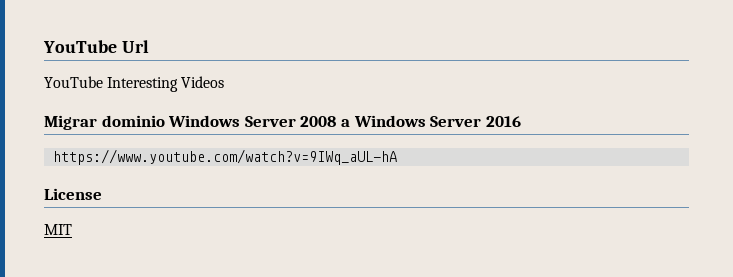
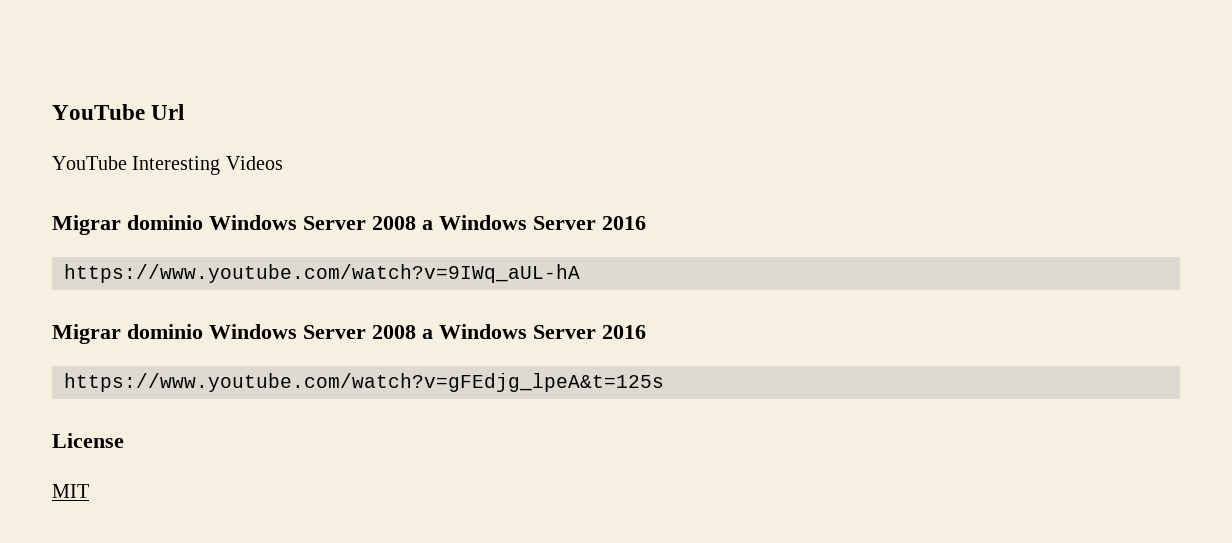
(398, 157) none -> [52,324,646,344] [64,373,664,392] // Migrar dominio Windows Server 2008 a Windows Server 2016 // https://www.youtube.com/watch?v=gFEdjg_lpeA&t=125s

